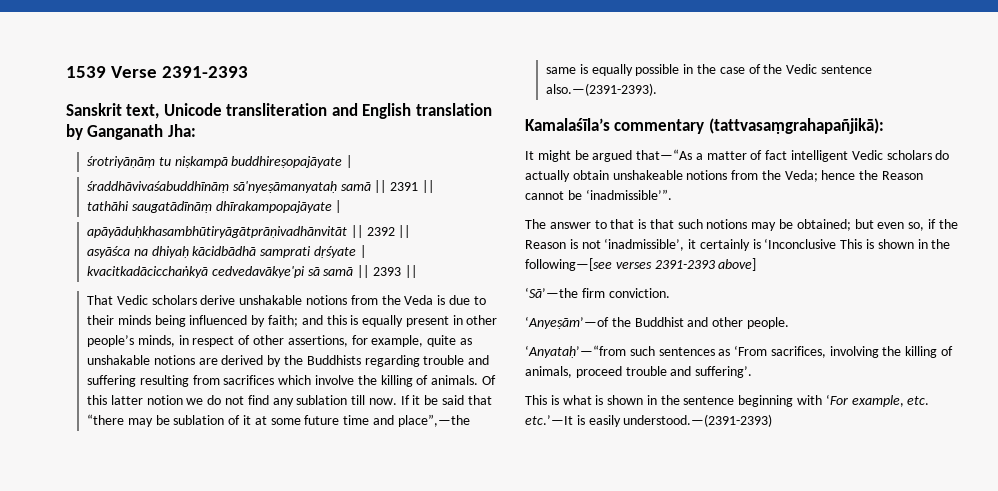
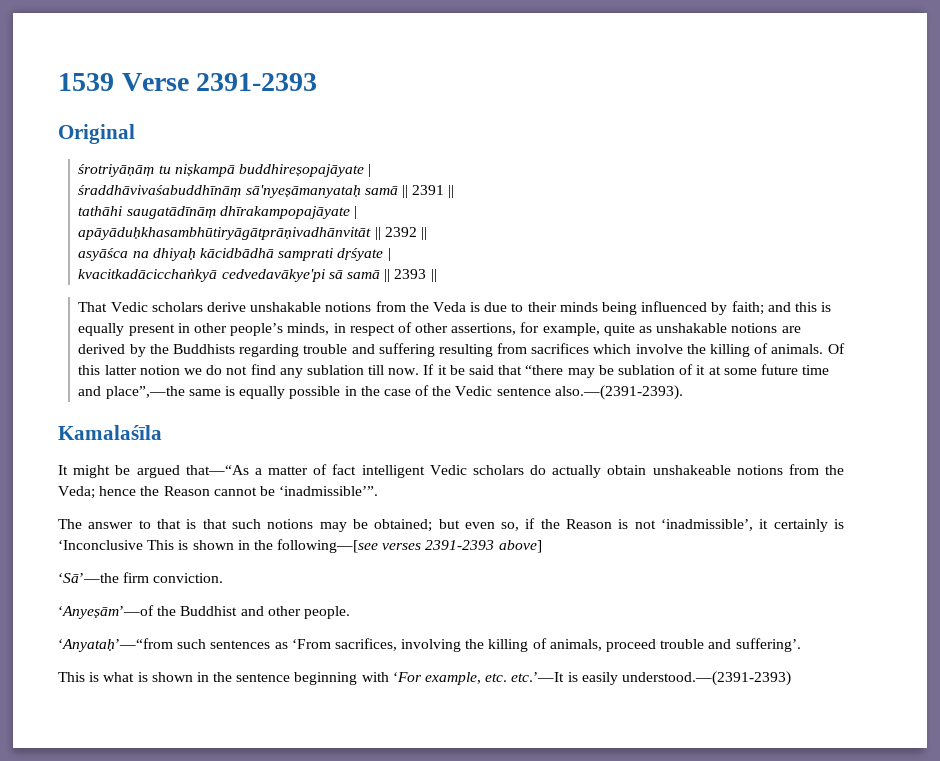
[66,103,492,119] [66,124,196,140] Sanskrit text, Unicode transliteration and English translation by Ganganath Jha: -> [58,124,135,144] Original
[525,118,884,134] Kamalaśīla’s commentary (tattvasaṃgrahapañjikā): -> [58,425,162,440] Kamalaśīla

